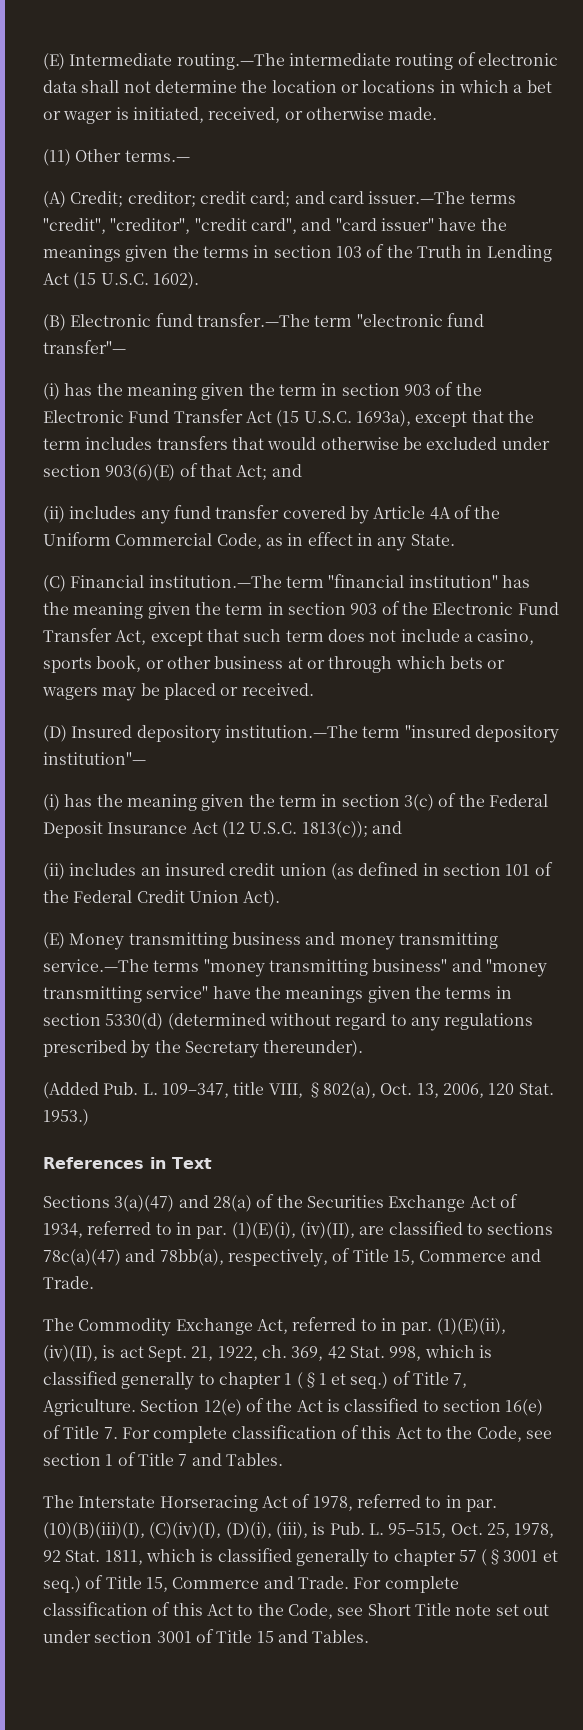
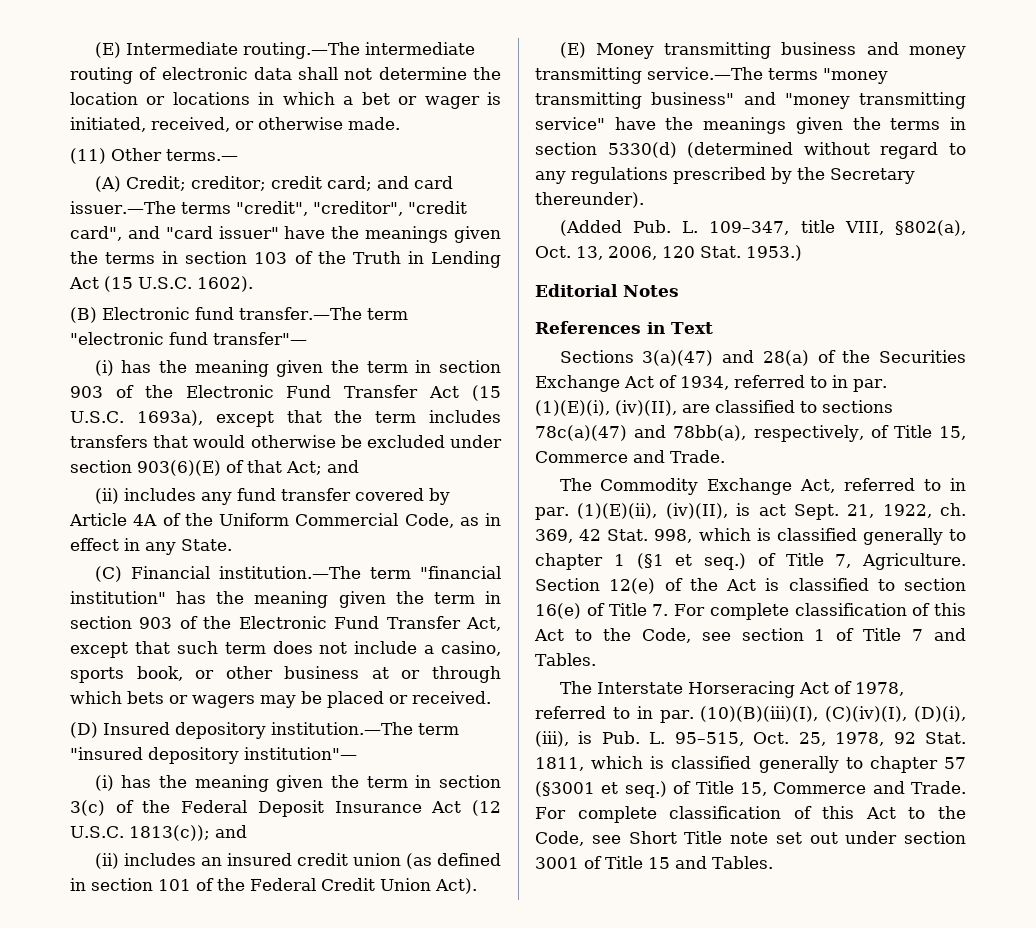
(89, 1117) none -> [535,284,679,297] // Editorial Notes

